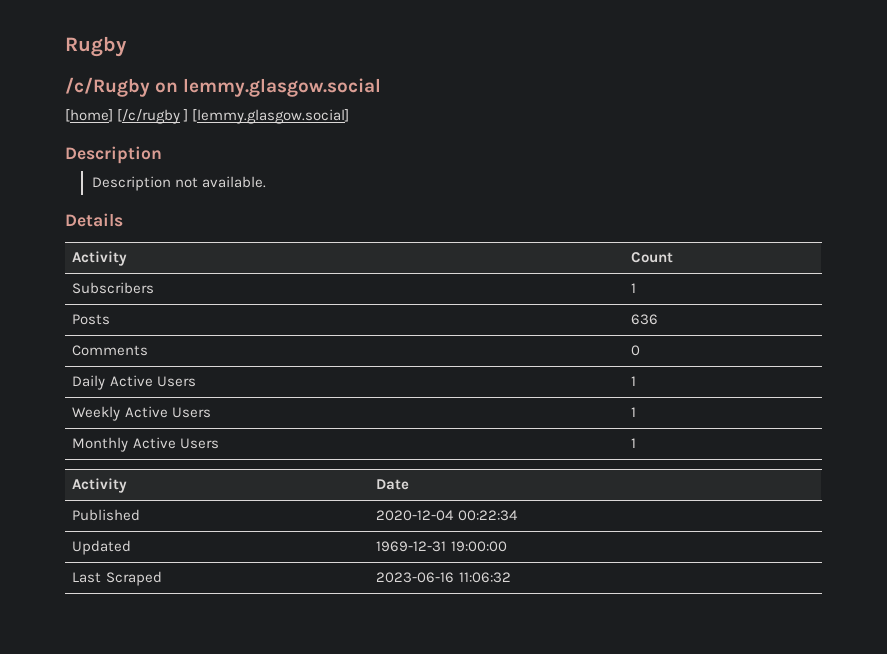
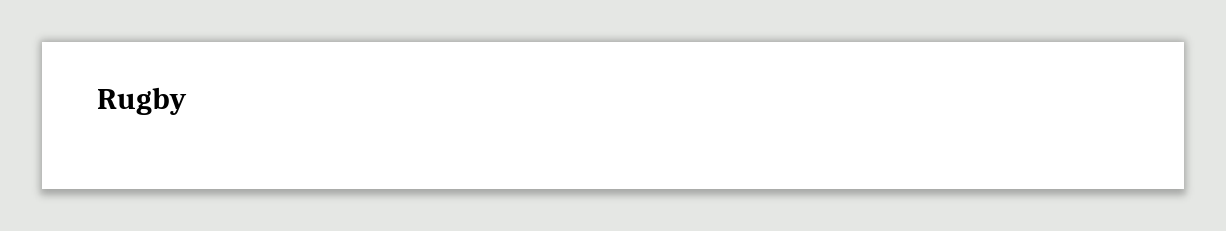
[65,77,382,97] [65,109,350,124] [65,146,162,164] [91,176,266,191] [65,213,123,227] [72,251,128,266] [631,252,674,263] [72,282,155,294] [631,283,637,293] [72,314,111,325] [631,314,659,325] [72,345,149,356] [631,345,641,356] [72,375,196,390] [631,376,637,386] [72,406,211,421] [631,407,637,417] [72,437,219,452] [631,438,637,448] [72,478,128,493] [376,479,410,490] [72,509,141,521] [376,510,518,521] [72,540,132,555] [376,541,507,552] [72,571,162,586] [376,572,511,583] // /c/Rugby on lemmy.glasgow.social // [home] [/c/rugby ] [lemmy.glasgow.social] // Description // Description not available. // Details // Activity | Count // Subscribers | 1 // Posts | 636 // Comments | 0 // Daily Active Users | 1 // Weekly Active Users | 1 // Monthly Active Users | 1 // Activity | Date // Published | 2020-12-04 00:22:34 // Updated | 1969-12-31 19:00:00 // Last Scraped | 2023-06-16 11:06:32 -> (187, 101) none

